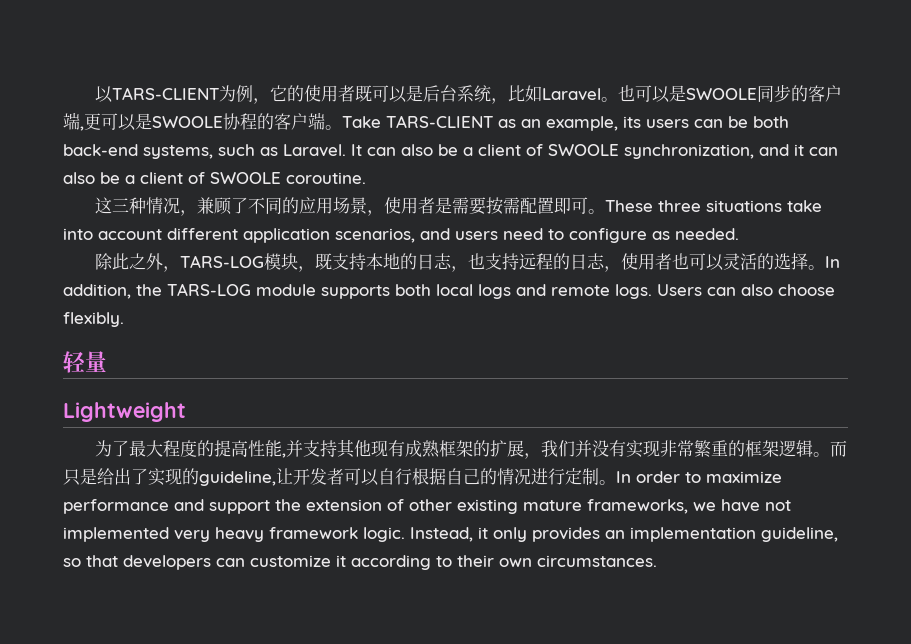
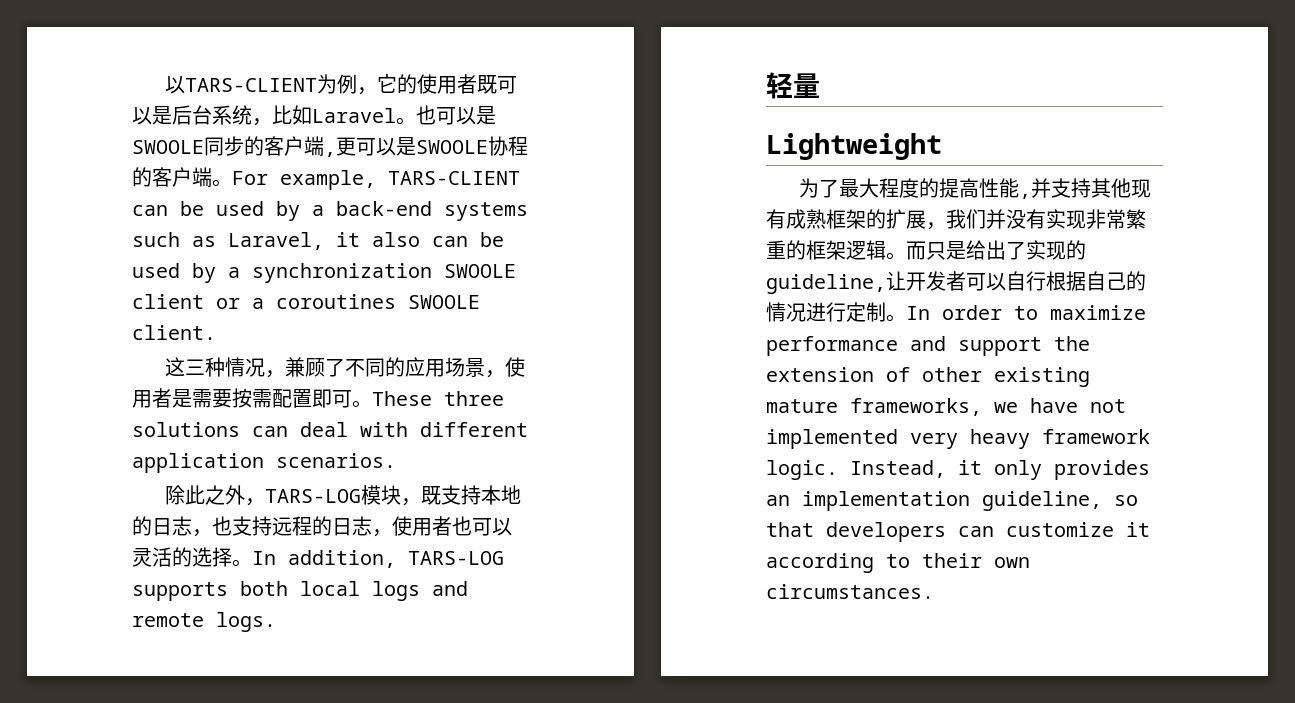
[342,115,789,131] [63,144,838,159] [63,172,366,184] Take TARS-CLIENT as an example, its users can be both back-end systems, such as Laravel. It can also be a client of SWOOLE synchronization, and it can also be a client of SWOOLE coroutine. -> [232,170,520,190] [132,201,528,221] [132,232,504,250] [132,263,516,283] [132,294,480,309] [132,325,216,340] For example, TARS-CLIENT can be used by a back-end systems such as Laravel, it also can be used by a synchronization SWOOLE client or a coroutines SWOOLE client.
[706,200,823,212] [63,228,739,243] situations take into account different application scenarios, and users need to configure as needed. -> [132,422,528,437] [132,453,396,473] solutions can deal with different application scenarios.
[136,283,316,296] the TARS-LOG module -> [408,551,504,565] TARS-LOG
[657,284,835,296] [63,312,124,327] Users can also choose flexibly. -> (276, 622) none

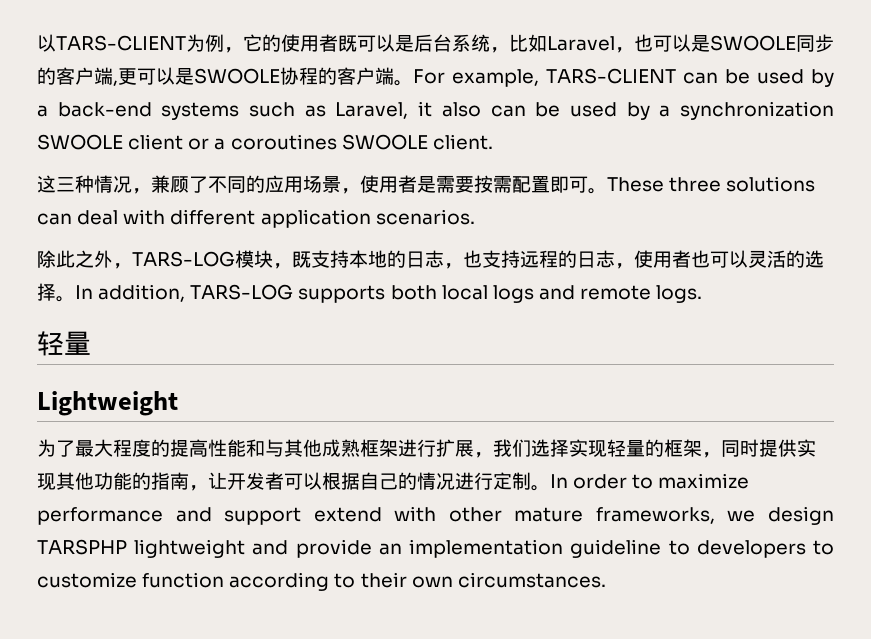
[396,117,416,125] 。 -> [615,47,634,53] ，
[1019,178,1152,199] [766,209,786,229] ,并支持其他现有 -> [246,439,322,457] 和与其他
[866,209,886,229] 的 -> [398,439,436,457] 进行
[986,209,1146,229] [766,240,1086,260] [766,274,886,294] 并没有实现非常繁重的框架逻辑。而只是给出了实现的guideline, -> [531,439,816,458] [37,472,208,491] 选择实现轻量的框架，同时提供实现其他功能的指南，
[1006,271,1046,291] 自行 -> (322, 481) none
[1054,336,1090,351] [766,367,1090,387] [766,398,1126,416] [766,429,1150,449] [766,460,1150,480] [766,491,1138,511] [766,522,1150,542] the extension of other existing mature frameworks, we have not implemented very heavy framework logic. Instead, it only provides an implementation guideline, so that developers can customize it -> [313,506,834,525] [37,539,834,558] [37,572,225,588] extend with other mature frameworks, we design TARSPHP lightweight and provide an implementation guideline to developers to customize function

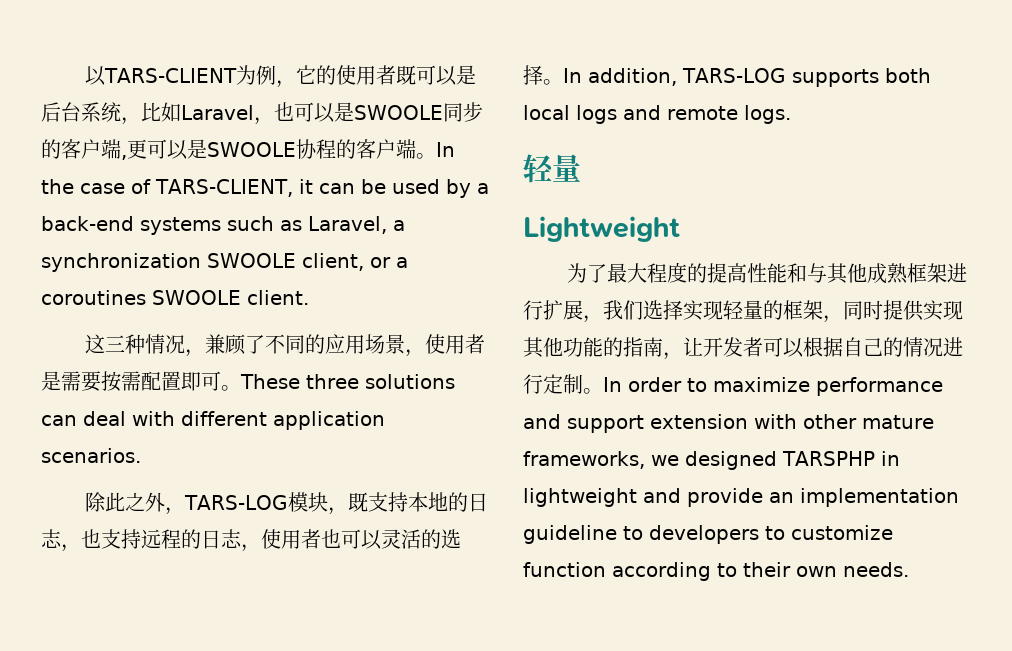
[413,68,676,87] For example, TARS-CLIENT -> [436,142,455,157] [41,179,313,197] In the case of TARS-CLIENT, it
[418,101,650,120] it also can be used by -> (387, 225) none
[128,134,184,150] client -> [302,253,364,271] client,
[313,507,382,522] extend -> [650,414,748,429] extension
[767,506,834,525] [37,539,127,555] design TARSPHP -> [685,451,900,470] designed TARSPHP in
[457,572,606,588] circumstances. -> [843,562,909,577] needs.

